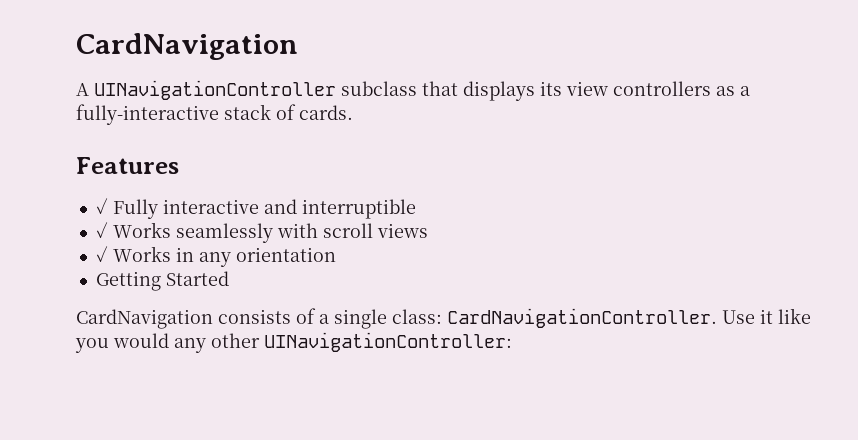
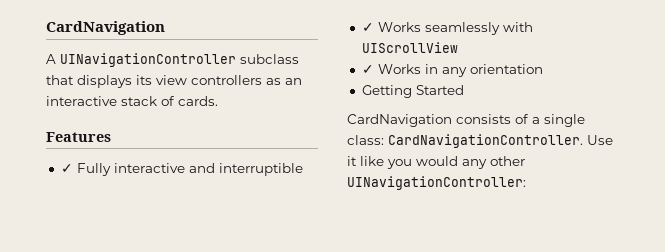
[740,86,750,96] [76,104,219,125] a fully-interactive -> [285,78,302,85] [46,96,117,106] an interactive
[322,223,428,238] scroll views -> [361,42,458,53] UIScrollView

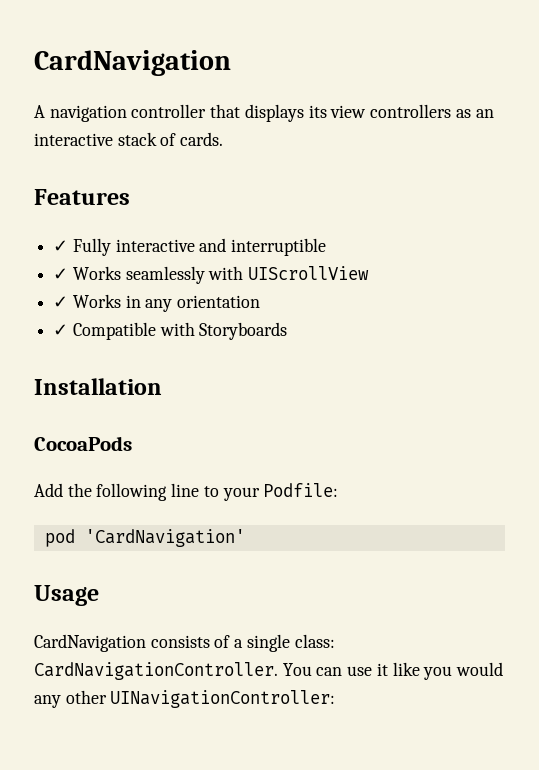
[60,53,299,67] UINavigationController subclass -> [49,104,207,122] navigation controller
[361,85,464,98] Getting Started -> [53,322,288,340] [34,378,162,395] [34,436,132,451] [34,483,339,501] [44,529,245,547] [34,585,99,606] ✓ Compatible with Storyboards // Installation // CocoaPods // Add the following line to your Podfile: // pod 'CardNavigation' // Usage
[587,135,613,145] Use -> [282,663,373,676] You can use

